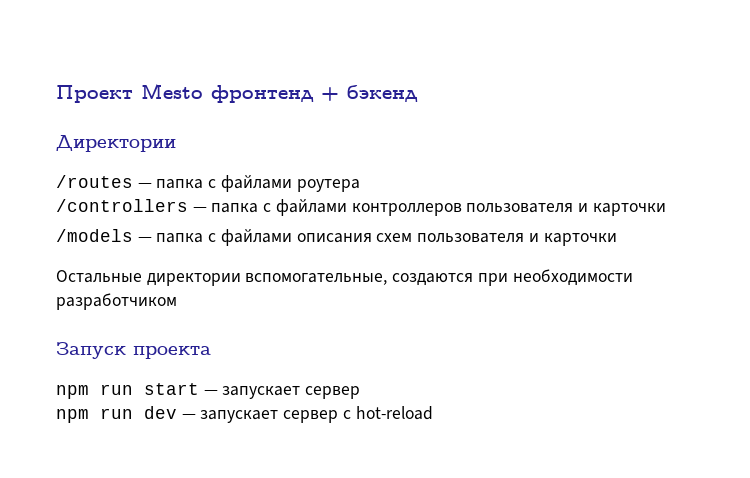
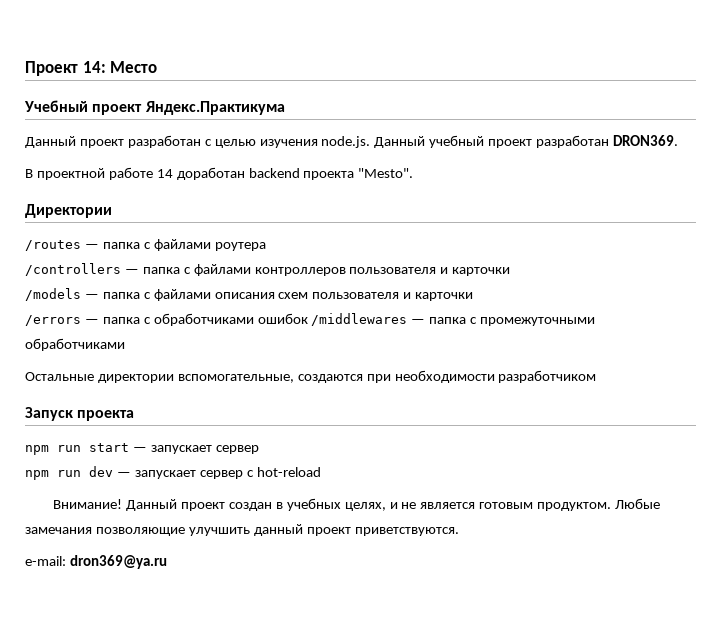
[141,83,418,103] Mesto фронтенд + бэкенд -> [82,61,158,73] [24,100,285,115] [25,135,679,148] [25,167,414,180] 14: Место // Учебный проект Яндекс.Практикума // Данный проект разработан с целью изучения node.js. Данный учебный проект разработан DRON369. // В проектной работе 14 доработан backend проекта "Mesto".
(617, 239) none -> [25,313,596,326] [25,338,125,351] // /errors — папка с обработчиками ошибок /middlewares — папка с промежуточными обработчиками
(433, 413) none -> [53,498,661,511] [25,524,459,536] [25,555,167,569] // Внимание! Данный проект создан в учебных целях, и не является готовым продуктом. Любые замечания позволяющие улучшить данный проект приветствуются. // e-mail: dron369@ya.ru

